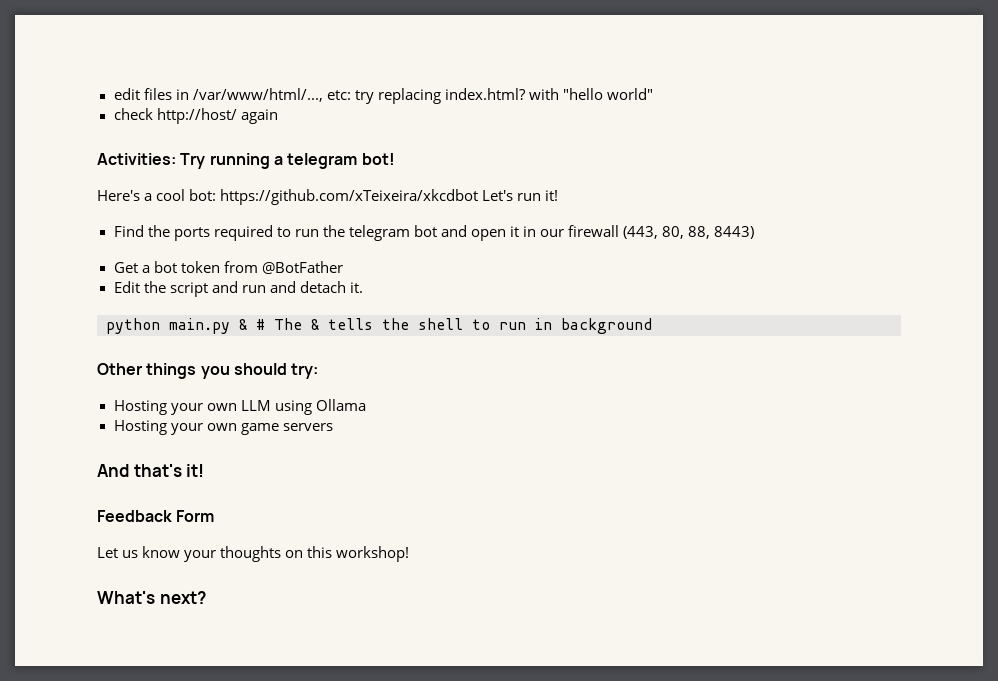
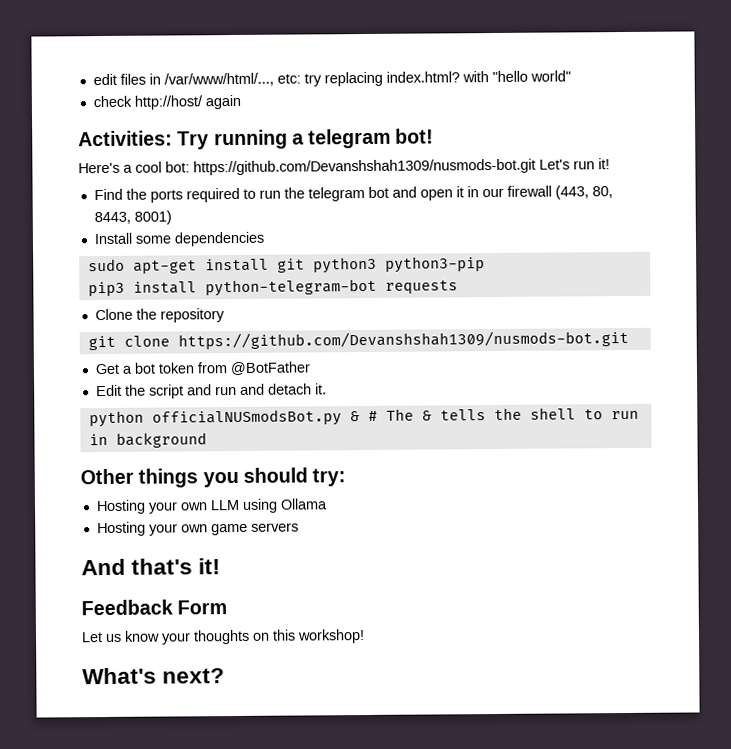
[220,189,479,205] https://github.com/xTeixeira/xkcdbot -> [193,158,536,176] https://github.com/Devanshshah1309/nusmods-bot.git
[688,226,755,239] 88, 8443) -> [93,210,172,225] [93,231,265,247] [87,256,485,274] [87,278,458,297] [94,308,225,323] [87,329,629,351] 8443, 8001) // Install some dependencies // sudo apt-get install git python3 python3-pip // pip3 install python-telegram-bot requests // Clone the repository // git clone https://github.com/Devanshshah1309/nusmods-bot.git
[169,318,230,334] main.py -> [151,409,342,427] officialNUSmodsBot.py

